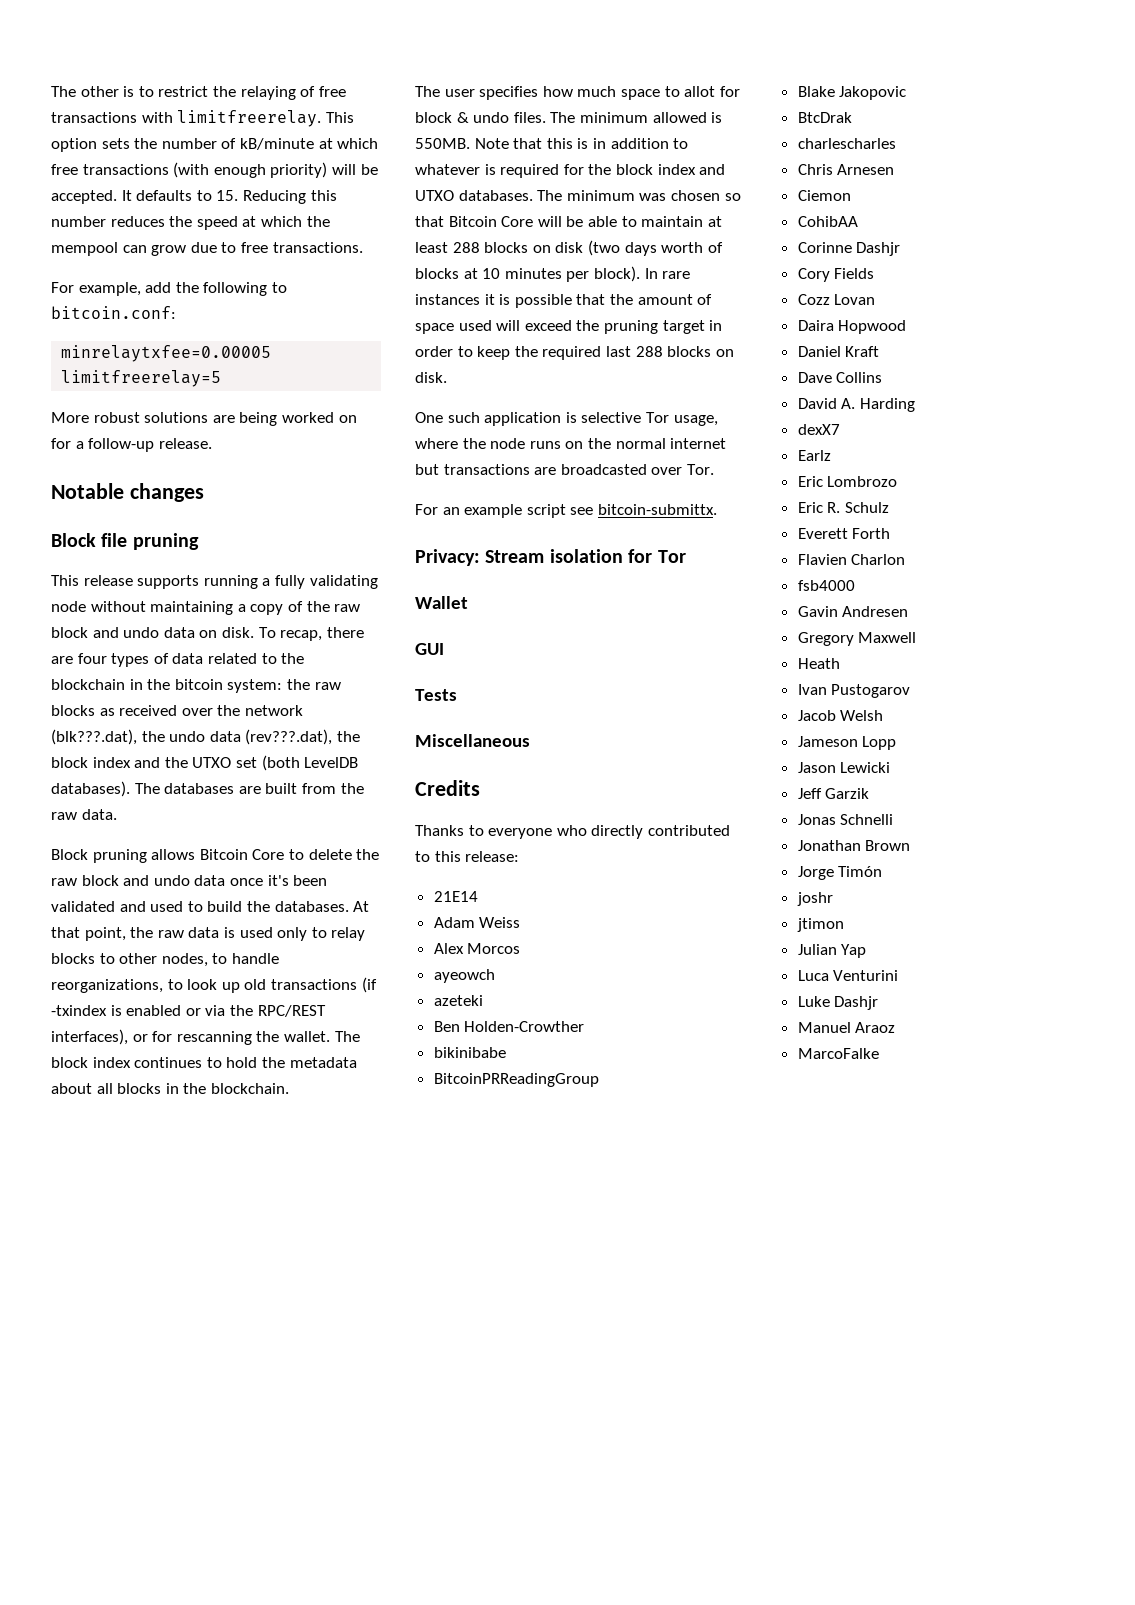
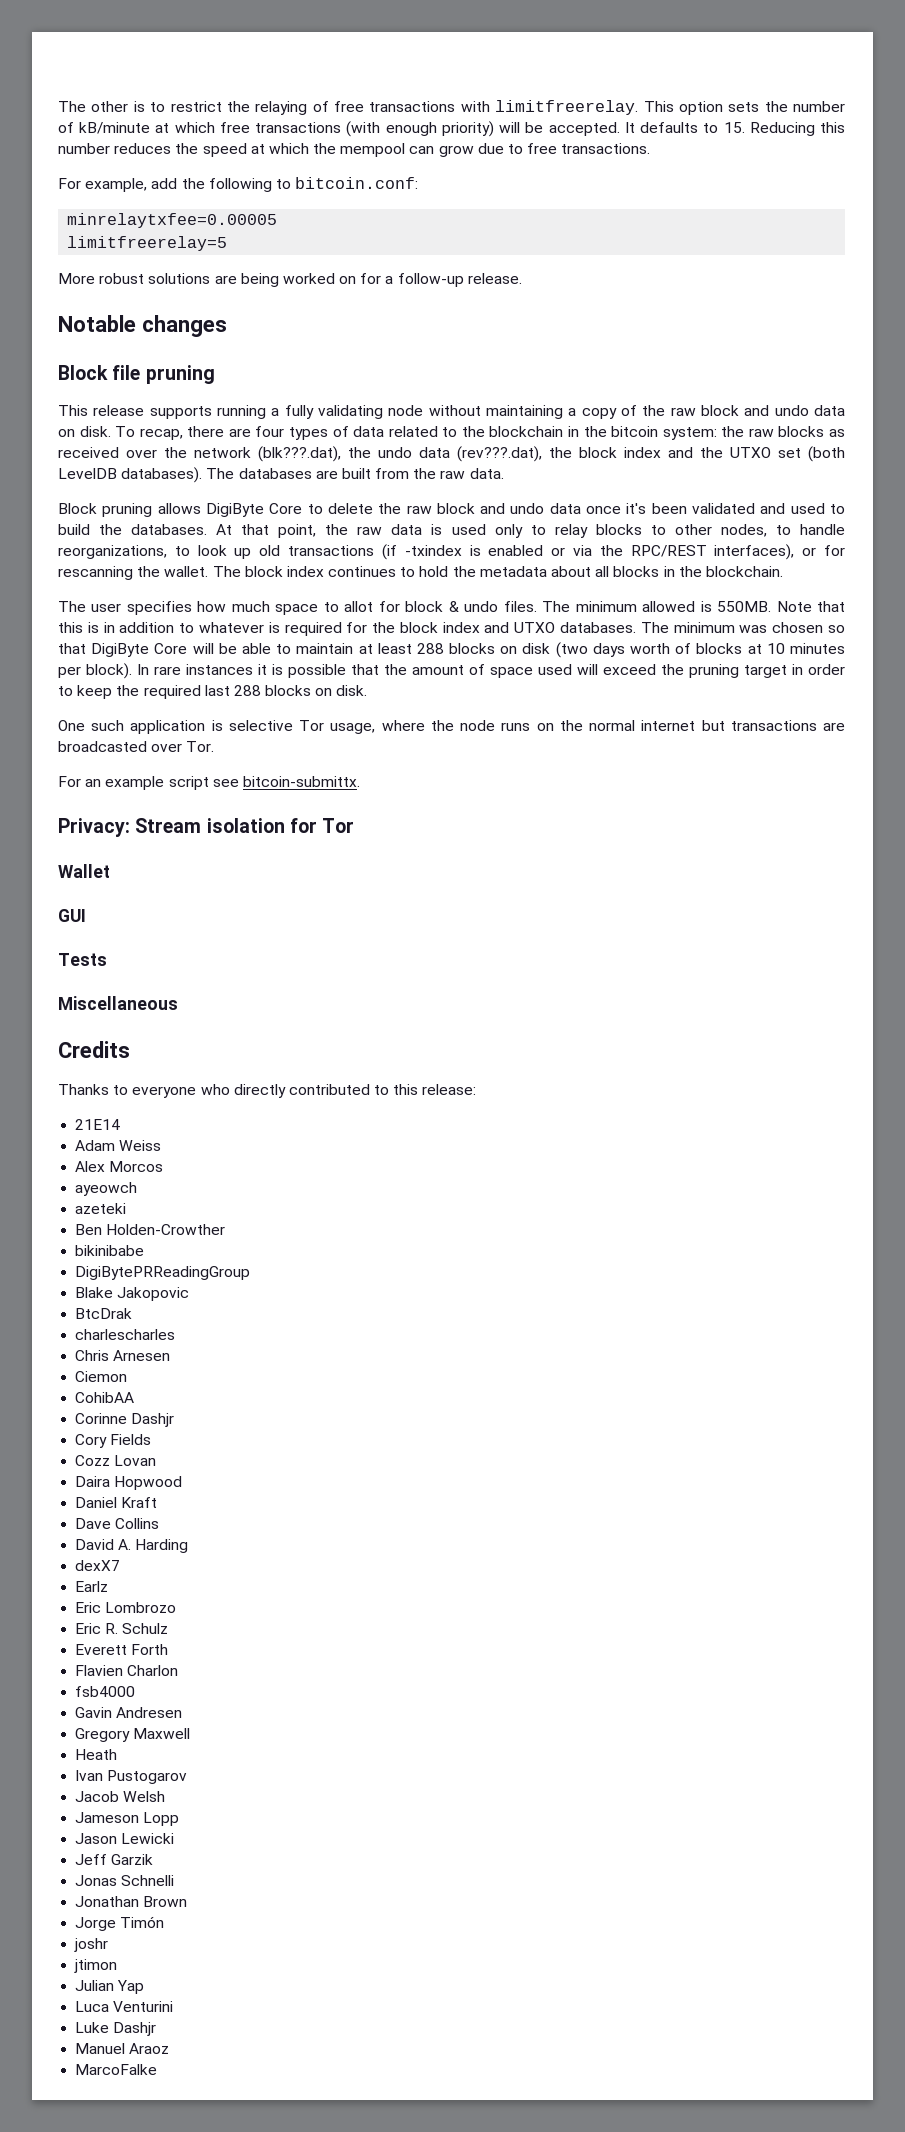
[199,849,248,860] Bitcoin -> [205,503,264,517] DigiByte
[448,216,497,227] Bitcoin -> [91,643,150,657] DigiByte
[433,1073,599,1087] BitcoinPRReadingGroup -> [75,1266,251,1280] DigiBytePRReadingGroup

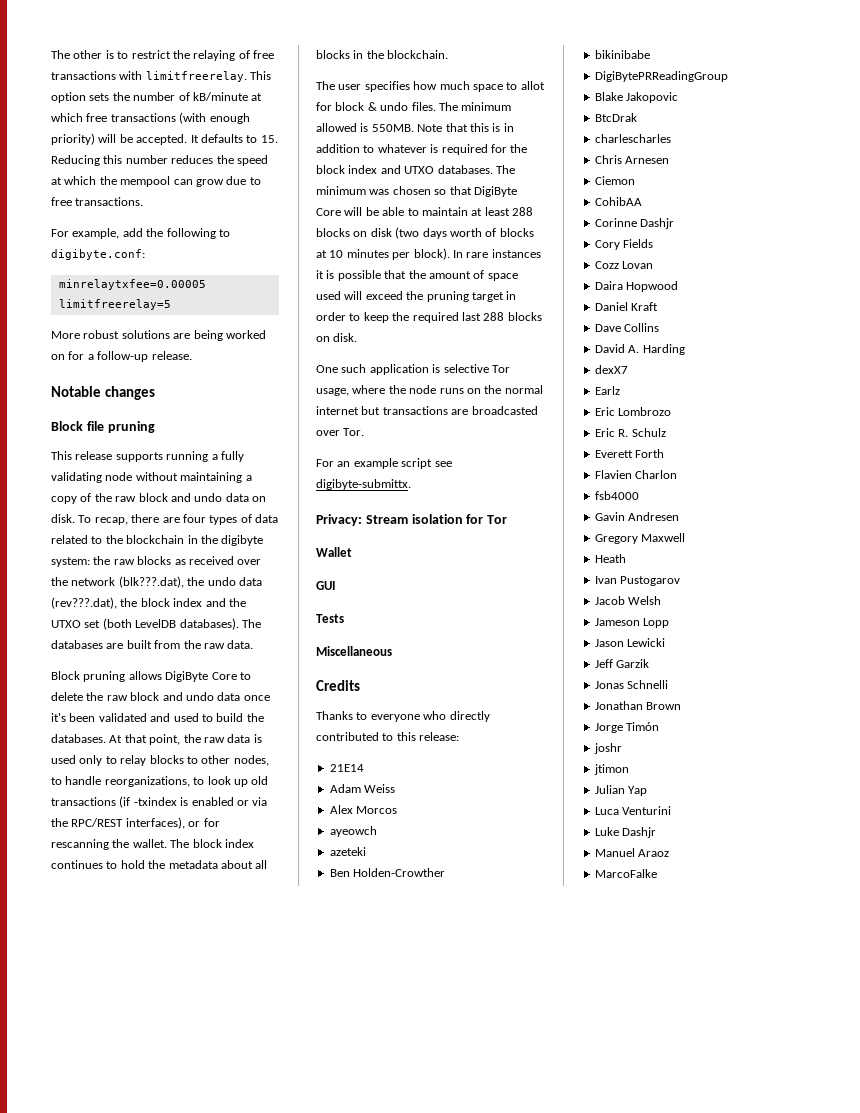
[295,177,419,189] bitcoin.conf: -> [51,249,145,260] digibyte.conf:
[611,426,659,437] bitcoin -> [221,535,264,546] digibyte
[242,776,360,787] bitcoin-submittx. -> [316,479,411,490] digibyte-submittx.

